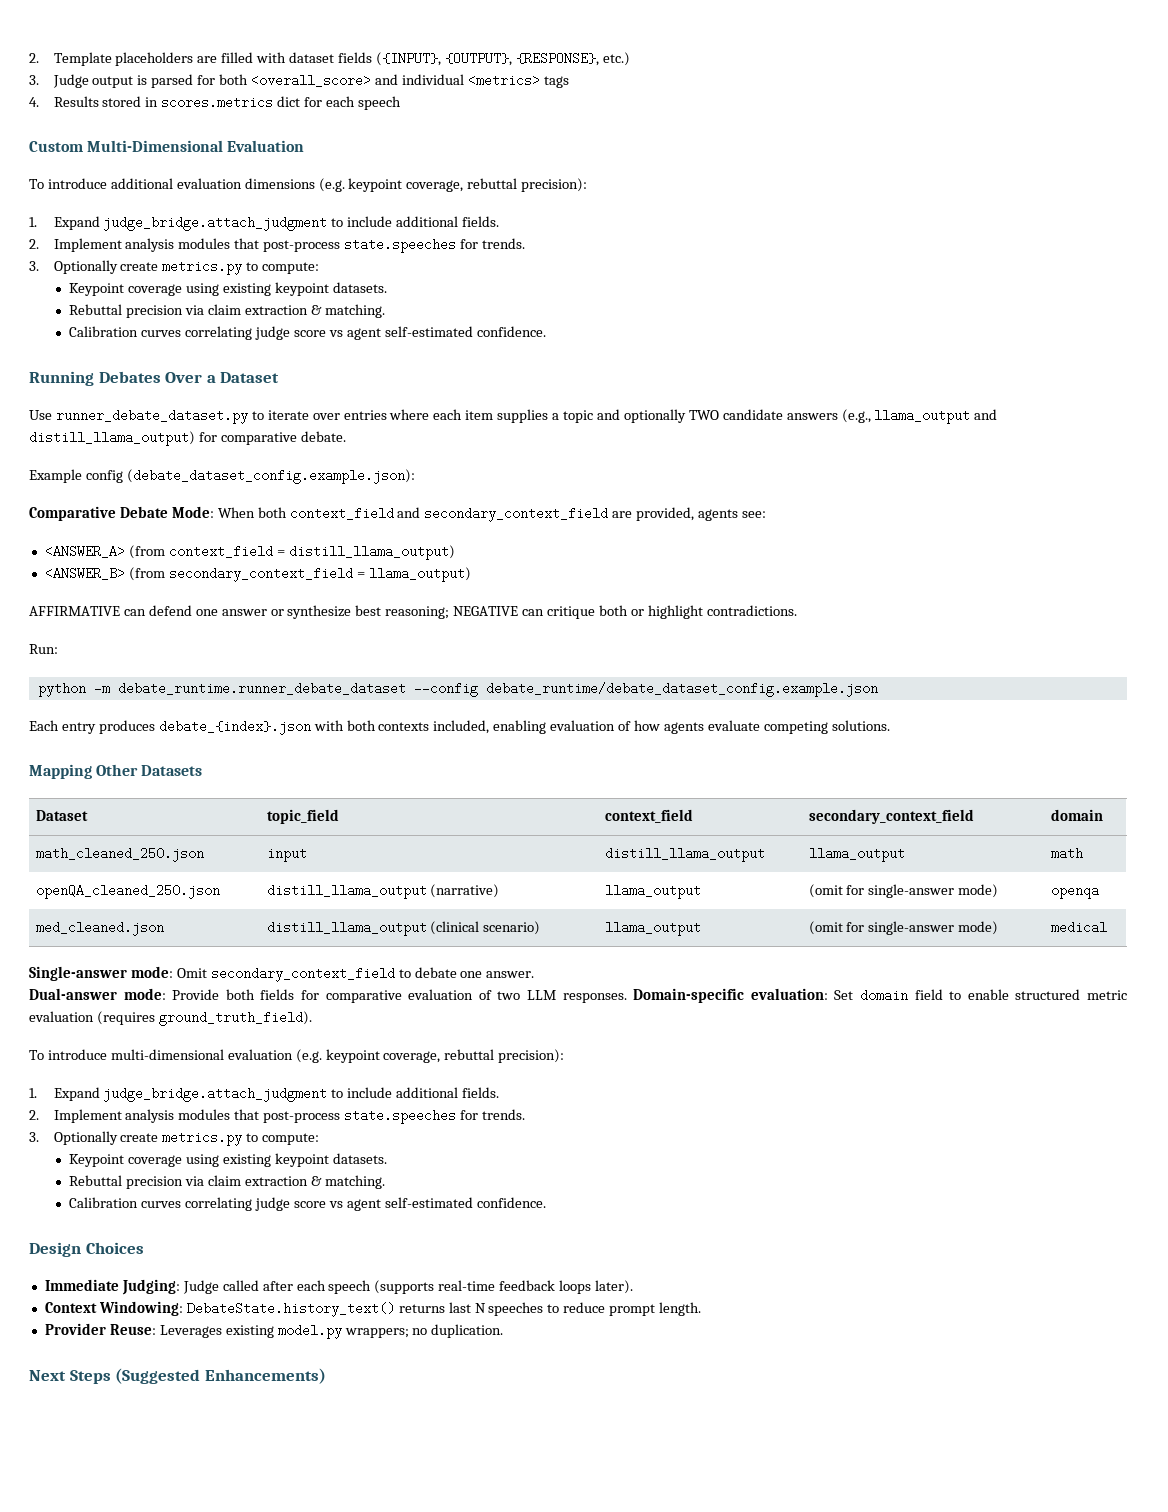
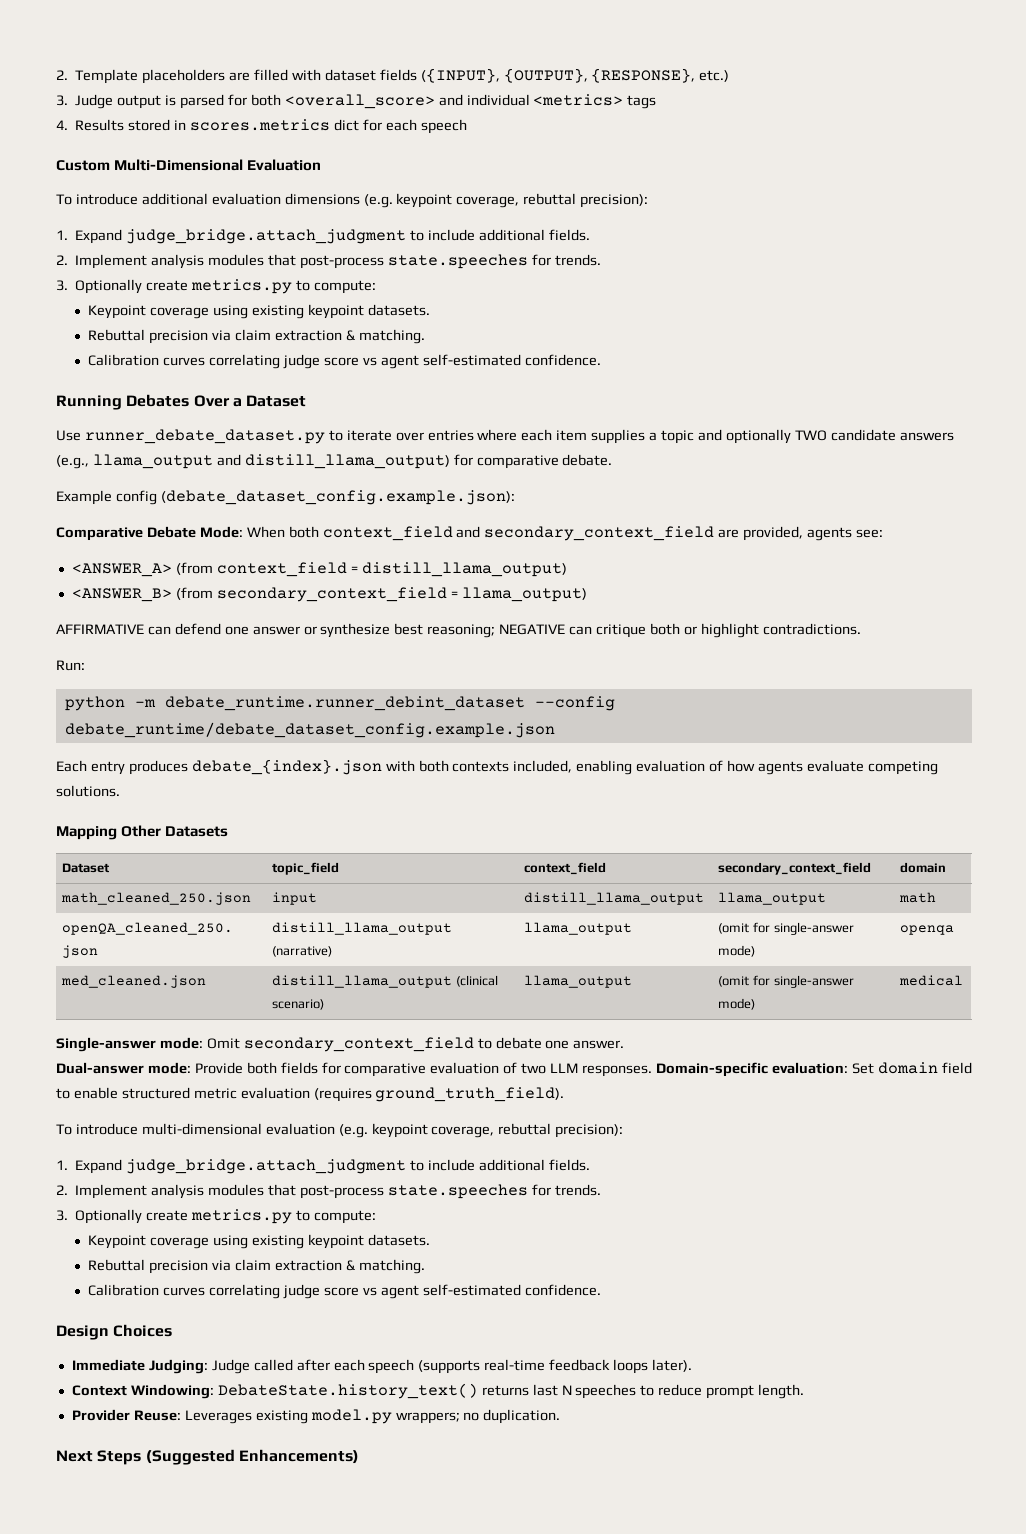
[117,682,406,695] debate_runtime.runner_debate_dataset -> [164,696,525,711] debate_runtime.runner_debint_dataset

